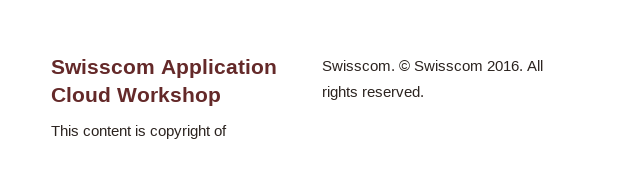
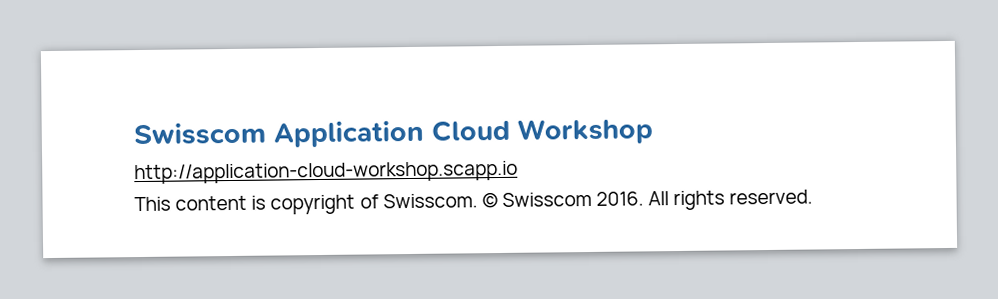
(221, 96) none -> [134,160,518,185] // http://application-cloud-workshop.scapp.io

